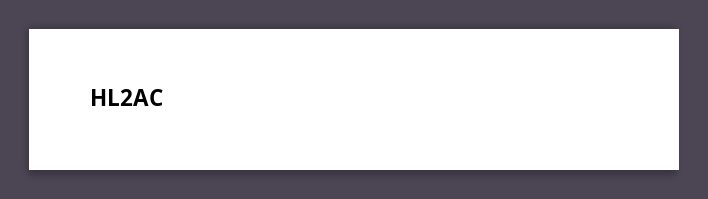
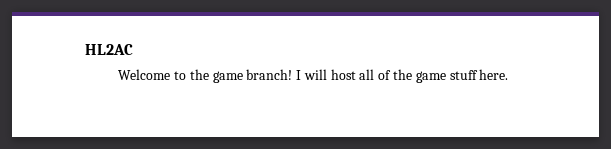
(163, 97) none -> [118,69,509,83] // Welcome to the game branch! I will host all of the game stuff here.

